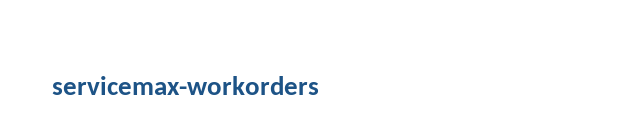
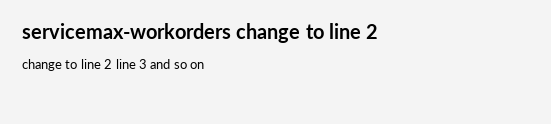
(319, 85) none -> [236,23,379,43] [22,59,204,71] change to line 2 // change to line 2 line 3 and so on

